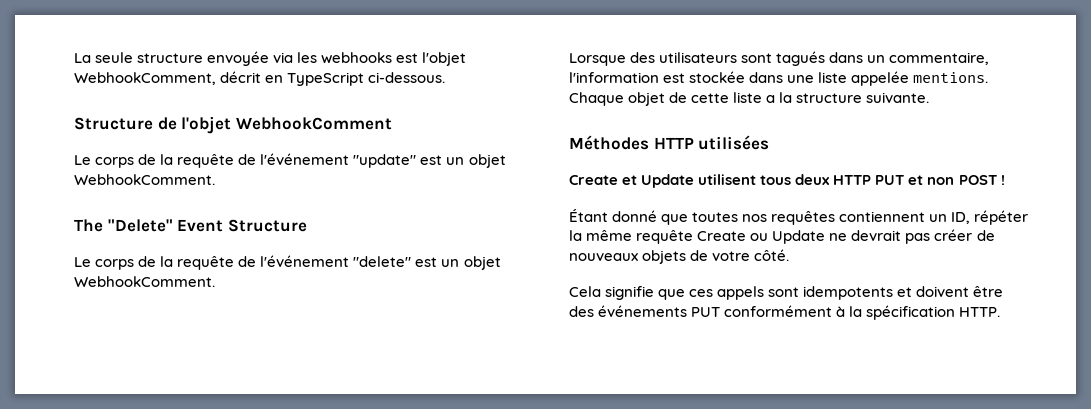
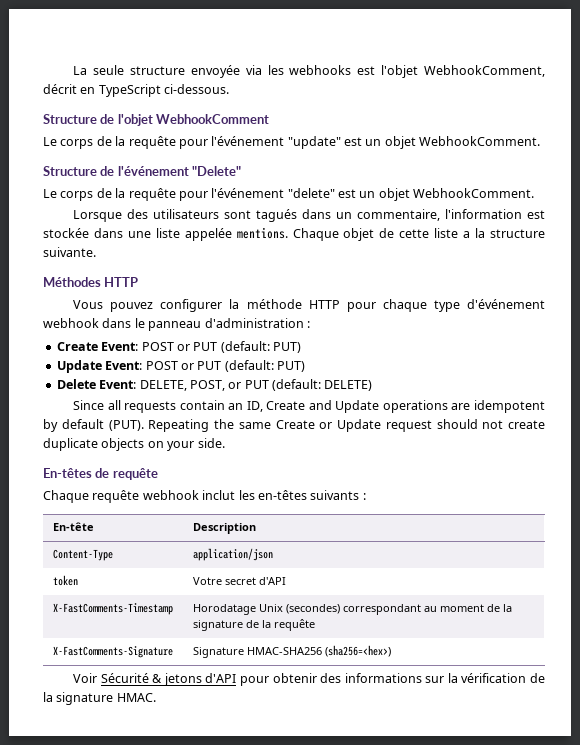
[238,154,257,165] de -> [178,139,208,149] pour
[74,219,103,232] The -> [43,166,189,176] Structure de l'événement
[177,219,307,232] [74,256,257,270] Event Structure // Le corps de la requête de -> [43,188,208,201] // Le corps de la requête pour
[698,135,770,150] [569,174,1005,188] [569,208,1029,225] [569,229,995,244] [569,249,790,264] [569,286,1004,300] [569,305,1001,320] utilisées // Create et Update utilisent tous deux HTTP PUT et non POST ! // Étant donné que toutes nos requêtes contiennent un ID, répéter la même requête Create ou Update ne devrait pas créer de nouveaux objets de votre côté. // Cela signifie que ces appels sont idempotents et doivent être des événements PUT conformément à la spécification HTTP. -> [73,299,545,312] [43,318,310,331] [56,341,301,353] [56,360,305,373] [56,379,373,391] [73,400,545,413] [43,419,545,432] [43,438,225,451] [43,468,158,480] [43,490,366,503] [52,522,94,531] [192,523,256,534] [52,549,113,561] [192,548,273,561] [52,575,78,586] [192,577,286,585] [52,603,173,615] [192,604,512,615] [192,619,315,631] [52,646,173,658] [192,645,391,658] [73,673,546,686] [43,692,156,705] // Vous pouvez configurer la méthode HTTP pour chaque type d'événement webhook dans le panneau d'administration : // Create Event: POST or PUT (default: PUT) // Update Event: POST or PUT (default: PUT) // Delete Event: DELETE, POST, or PUT (default: DELETE) // Since all requests contain an ID, Create and Update operations are idempotent by default (PUT). Repeating the same Create or Update request should not create duplicate objects on your side. // En-têtes de requête // Chaque requête webhook inclut les en-têtes suivants : // En-tête | Description // Content-Type | application/json // token | Votre secret d'API // X-FastComments-Timestamp | Horodatage Unix (secondes) correspondant au moment de la signature de la requête // X-FastComments-Signature | Signature HMAC-SHA256 (sha256=<hex>) // Voir Sécurité & jetons d'API pour obtenir des informations sur la vérification de la signature HMAC.

